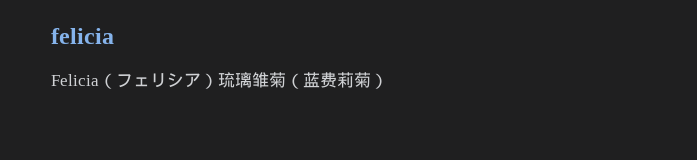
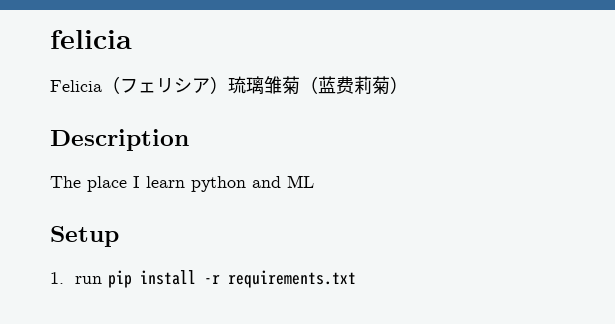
(388, 81) none -> [50,129,189,151] [50,175,314,192] [50,226,119,247] [50,270,357,288] // Description // The place I learn python and ML // Setup // 1. run pip install -r requirements.txt

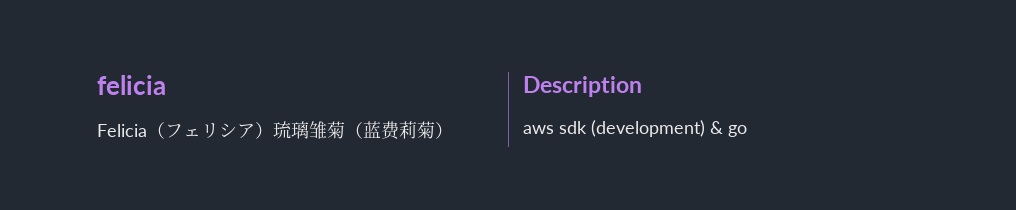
[50,175,314,192] [50,226,119,247] [50,270,357,288] The place I learn python and ML // Setup // 1. run pip install -r requirements.txt -> [523,120,747,137] aws sdk (development) & go

